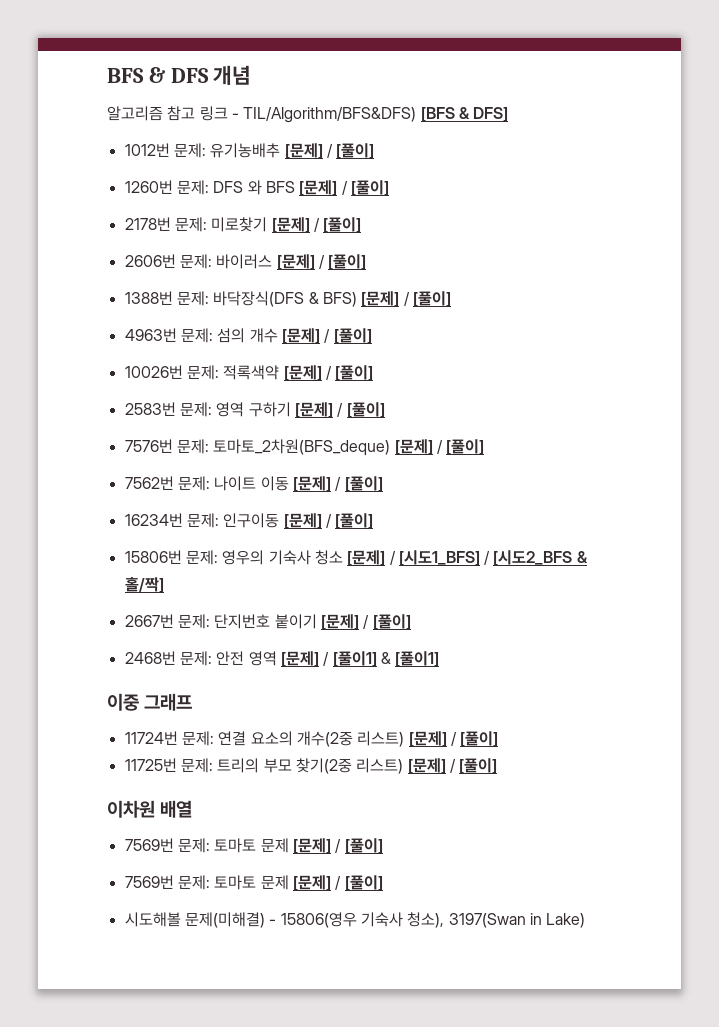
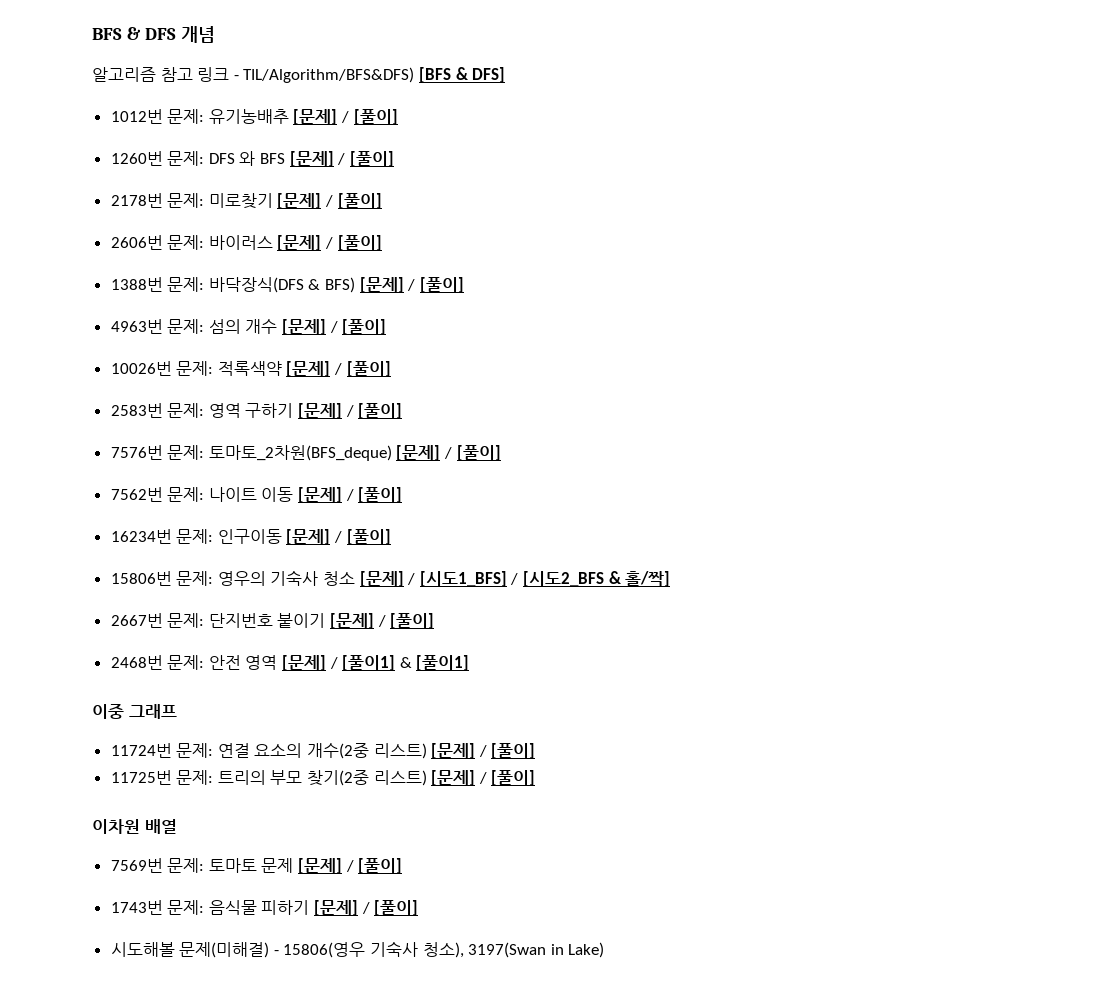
[124,875,289,890] 7569번 문제: 토마토 문제 -> [110,900,310,915] 1743번 문제: 음식물 피하기

